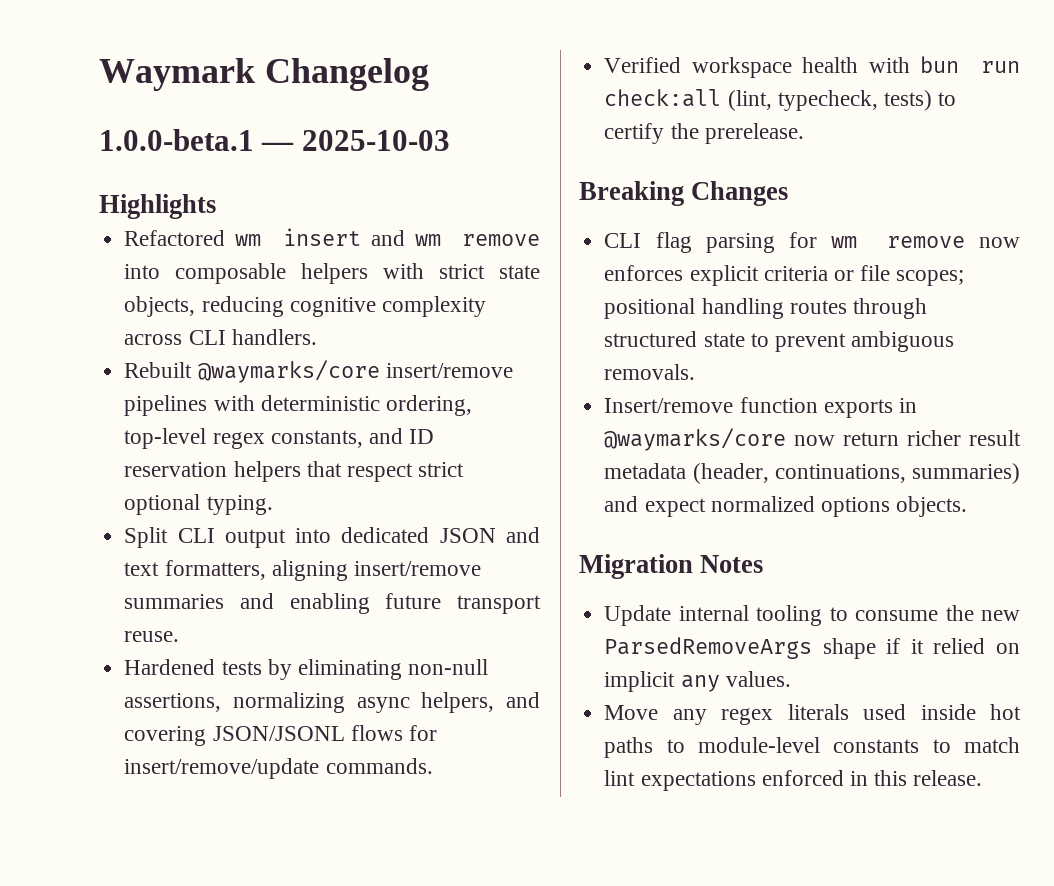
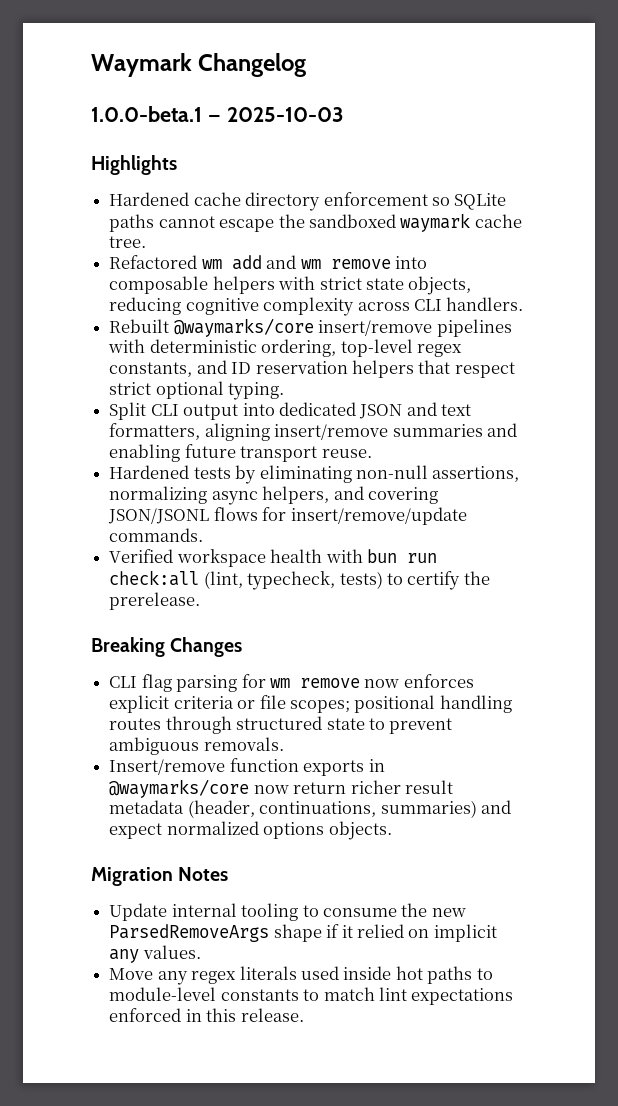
(216, 206) none -> [109,192,507,211] [109,213,522,232] [109,236,147,248] // Hardened cache directory enforcement so SQLite paths cannot escape the sandboxed waymark cache tree.
[282,228,361,246] insert -> [231,255,262,270] add

